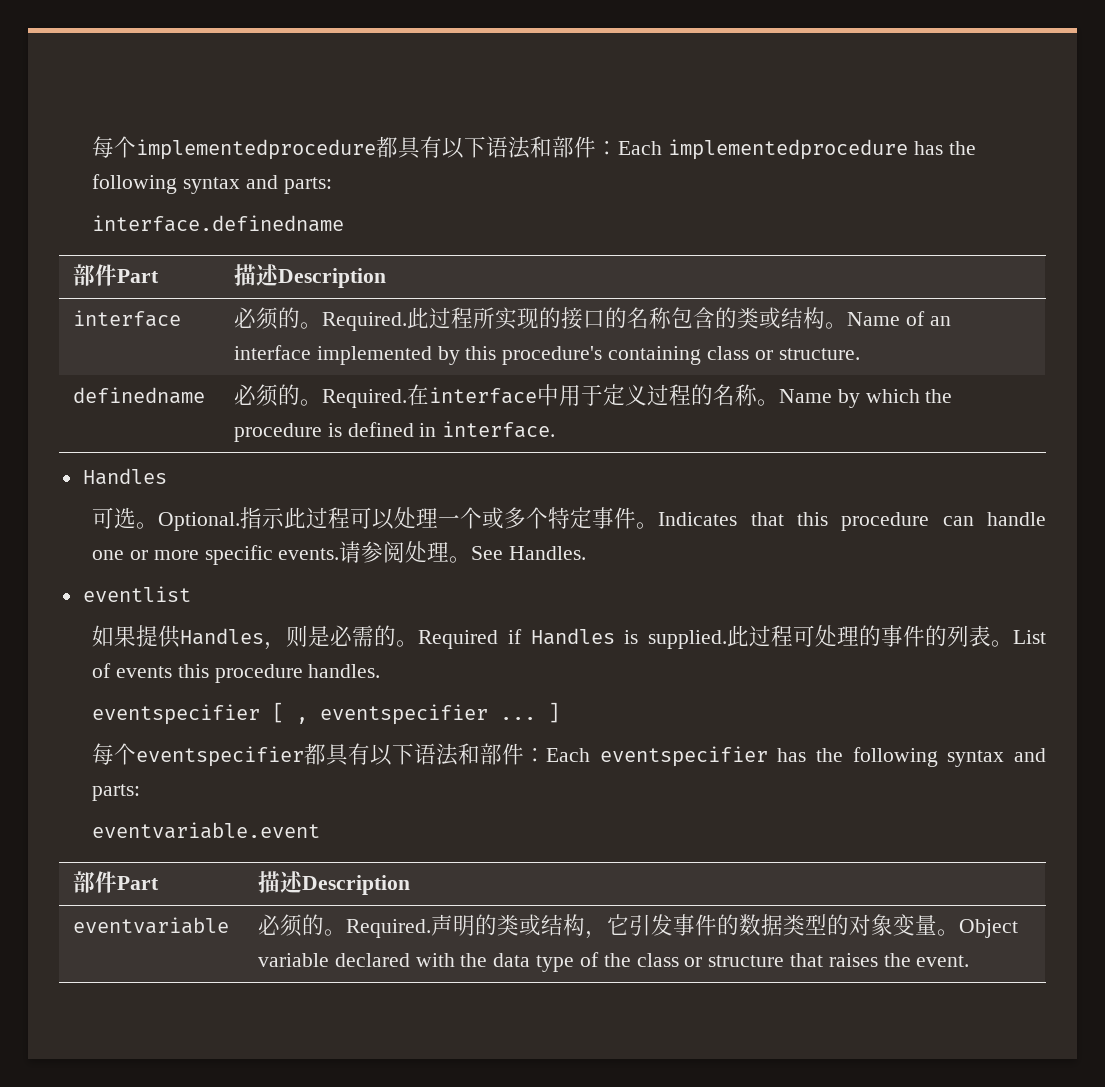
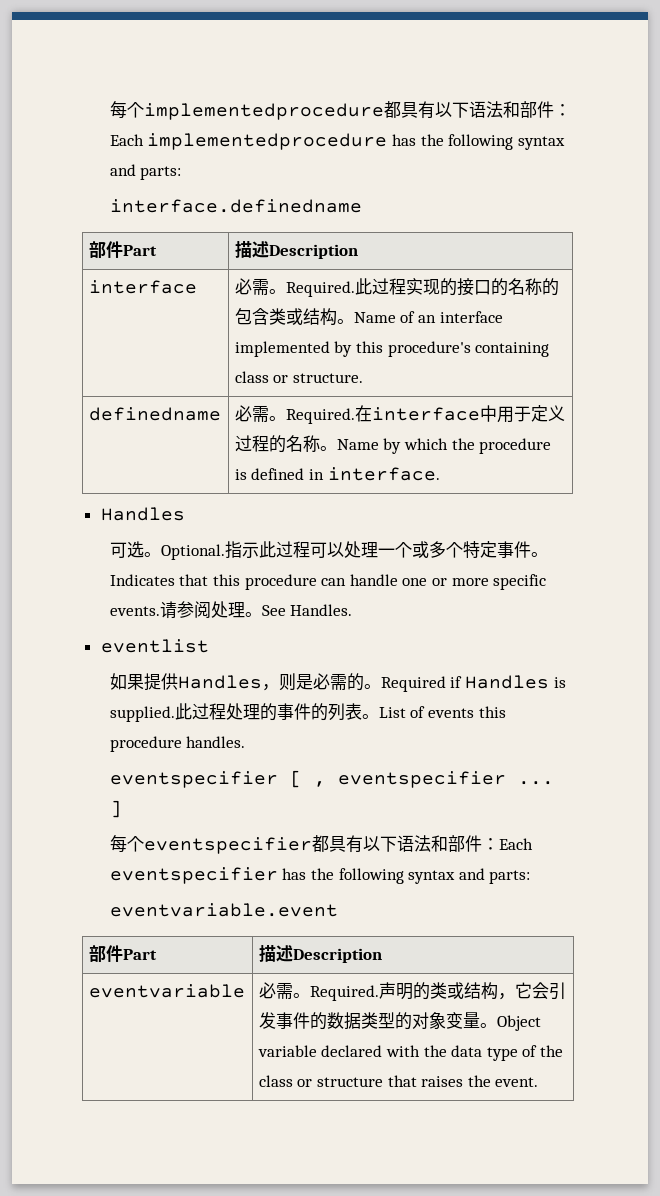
[256,307,301,330] 须的 -> [251,278,269,295] 需
[473,307,496,329] 所 -> (406, 286) none
[671,307,738,329] 包含的 -> [541,278,559,296] [234,308,269,325] 的包含
[256,384,301,407] 须的 -> [251,405,269,422] 需
[792,625,815,647] 可 -> (226, 711) none
[280,914,325,937] 须的 -> [275,982,293,999] 需
(630, 924) none -> [531,982,549,999] 会

